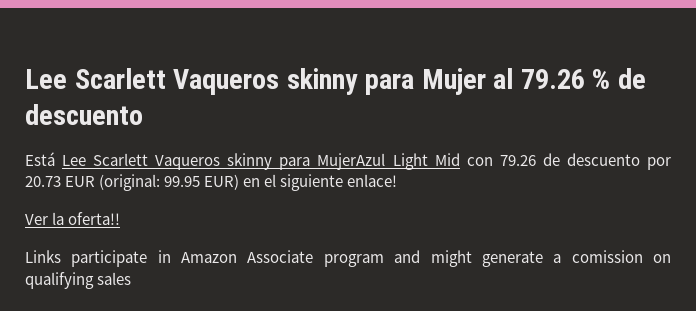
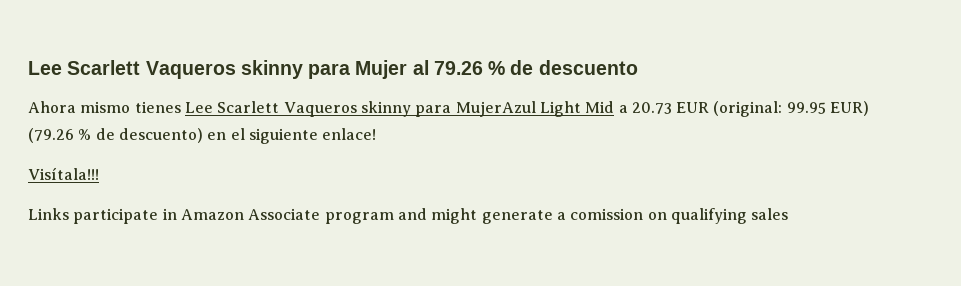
[25,152,55,166] Está -> [28,101,181,113] Ahora mismo tienes
[466,153,672,170] con 79.26 de descuento por -> [618,105,628,113] a
(240, 182) none -> [28,128,203,143] (79.26 % de descuento)
[25,212,121,225] Ver la oferta!! -> [28,167,99,180] Visítala!!!

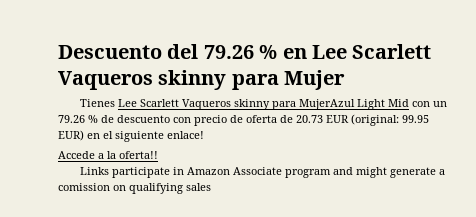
(28, 68) none -> [58,44,307,59] Descuento del 79.26 % en
[412,60,638,75] [28,101,181,113] al 79.26 % de descuento // Ahora mismo tienes -> [80,99,116,107] // Tienes
[618,105,628,113] a -> [412,101,448,107] [58,115,293,126] con un 79.26 % de descuento con precio de oferta de
[28,128,203,143] (79.26 % de descuento) -> (84, 135) none
[28,167,99,180] Visítala!!! -> [58,151,158,159] Accede a la oferta!!

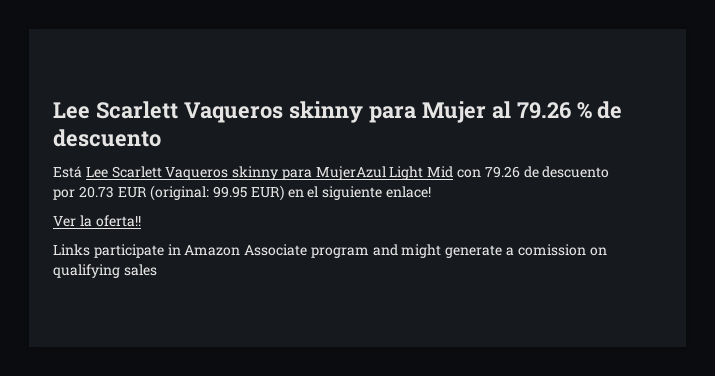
[58,44,307,59] Descuento del 79.26 % en -> (53, 110) none
[80,99,116,107] // Tienes -> [491,101,623,119] [53,129,161,147] [53,166,82,178] al 79.26 % de descuento // Está
[433,101,448,107] [58,115,293,126] un 79.26 % de descuento con precio de oferta de -> [484,166,610,178] [53,189,75,200] 79.26 de descuento por
[58,151,104,159] Accede a -> [53,216,76,227] Ver

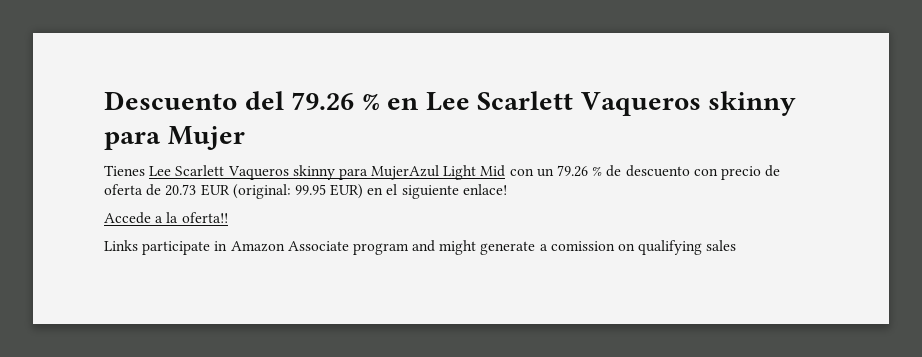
(53, 110) none -> [104,91,420,111] Descuento del 79.26 % en
[491,101,623,119] [53,129,161,147] [53,166,82,178] al 79.26 % de descuento // Está -> [104,165,145,176] // Tienes
[484,166,610,178] [53,189,75,200] 79.26 de descuento por -> [536,165,781,180] [104,184,162,196] un 79.26 % de descuento con precio de oferta de
[53,216,76,227] Ver -> [104,212,164,224] Accede a

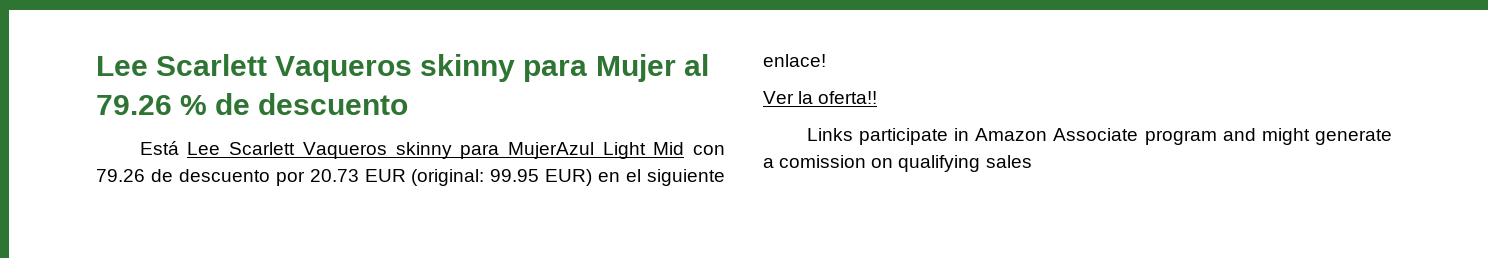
[104,91,420,111] Descuento del 79.26 % en -> (96, 66) none
[104,165,145,176] // Tienes -> [683,54,709,76] [96,93,409,115] [139,141,179,155] al 79.26 % de descuento // Está
[536,165,781,180] [104,184,162,196] un 79.26 % de descuento con precio de oferta de -> [96,169,305,186] 79.26 de descuento por
[104,212,164,224] Accede a -> [763,91,794,104] Ver

